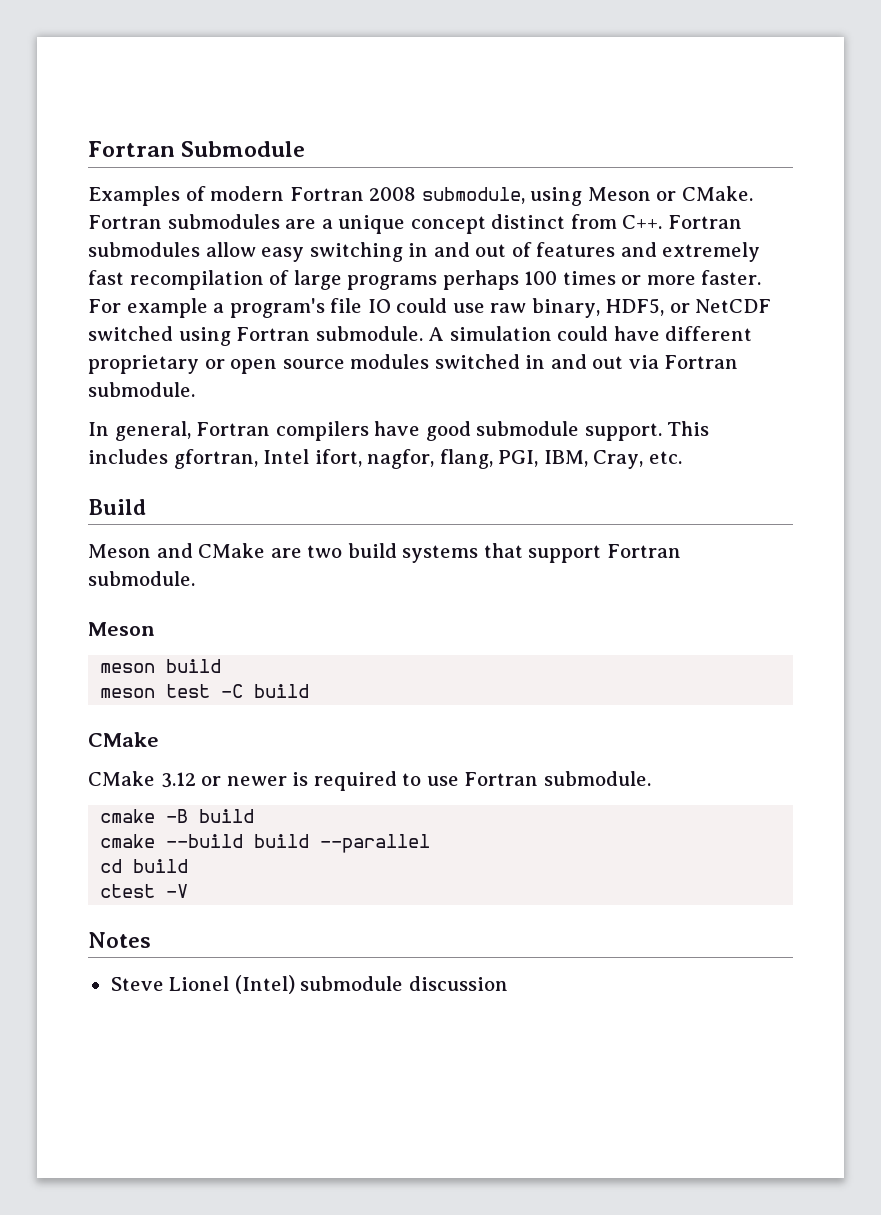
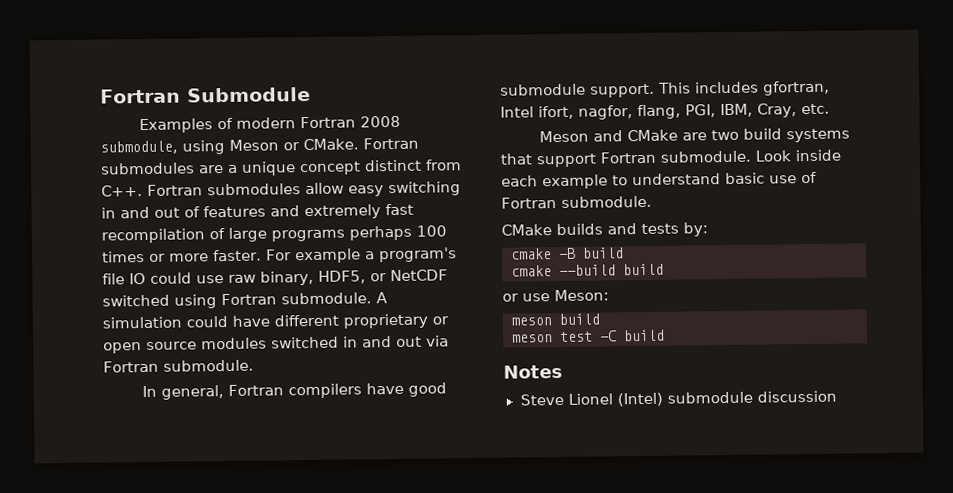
[88,499,146,515] // Build -> (830, 109) none
[88,622,155,636] // Meson -> [755,149,841,162] [501,171,817,190] [501,195,652,209] [501,222,708,237] [511,247,624,260] [511,263,664,277] [502,289,609,302] Look inside each example to understand basic use of Fortran submodule. // CMake builds and tests by: // cmake -B build // cmake --build build // or use Meson:
[88,732,159,747] [88,771,651,791] [100,809,255,823] [100,834,431,853] [100,859,189,873] [100,884,189,898] // CMake // CMake 3.12 or newer is required to use Fortran submodule. // cmake -B build // cmake --build build --parallel // cd build // ctest -V -> (665, 335) none

